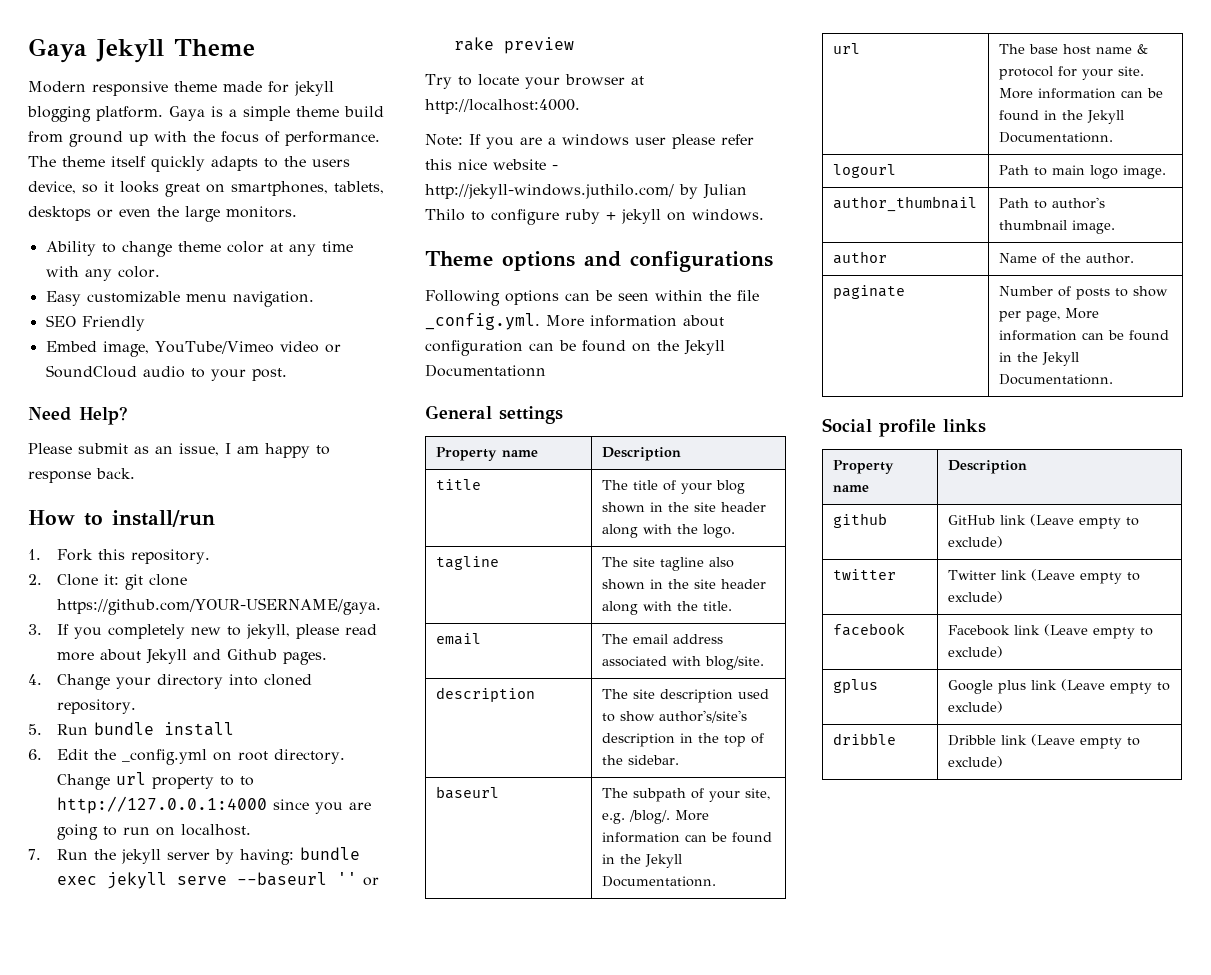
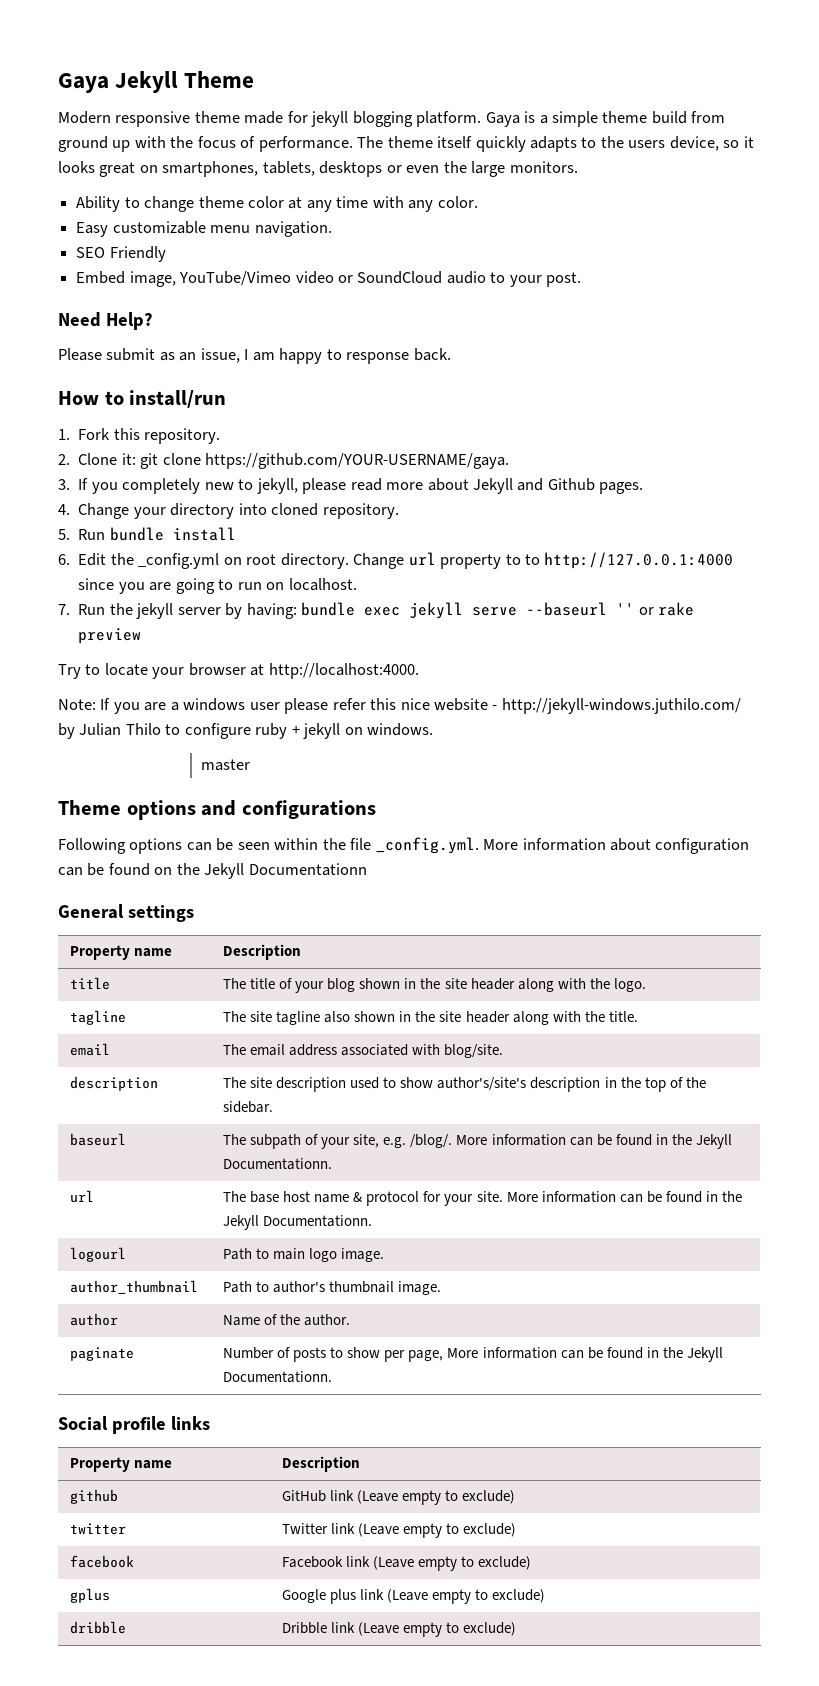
(764, 215) none -> [201,759,251,771] // master

